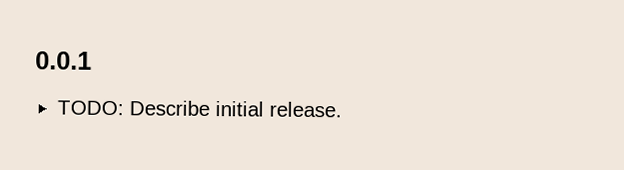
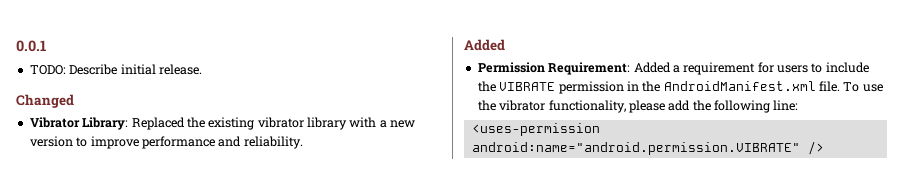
(342, 109) none -> [16,94,74,108] [29,117,416,130] [29,136,303,149] [464,39,505,51] [477,62,869,75] [477,81,883,94] [477,100,799,113] [471,123,600,136] [471,141,824,155] // Changed // Vibrator Library: Replaced the existing vibrator library with a new version to improve performance and reliability. // Added // Permission Requirement: Added a requirement for users to include the VIBRATE permission in the AndroidManifest.xml file. To use the vibrator functionality, please add the following line: // <uses-permission android:name="android.permission.VIBRATE" />

